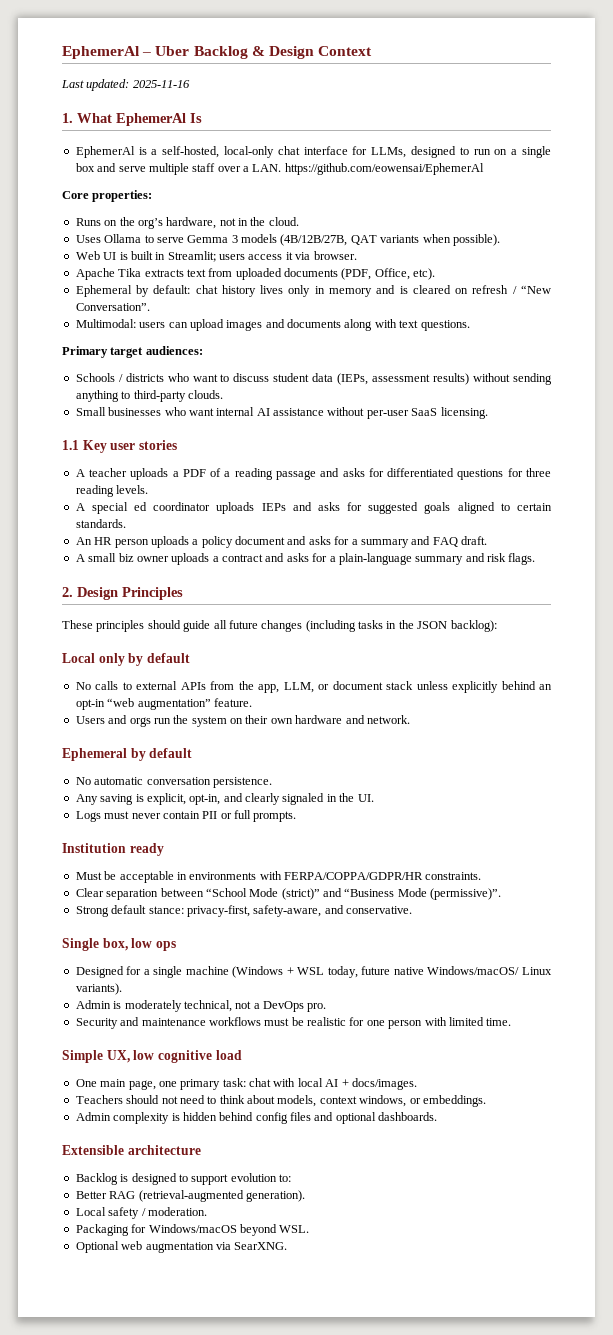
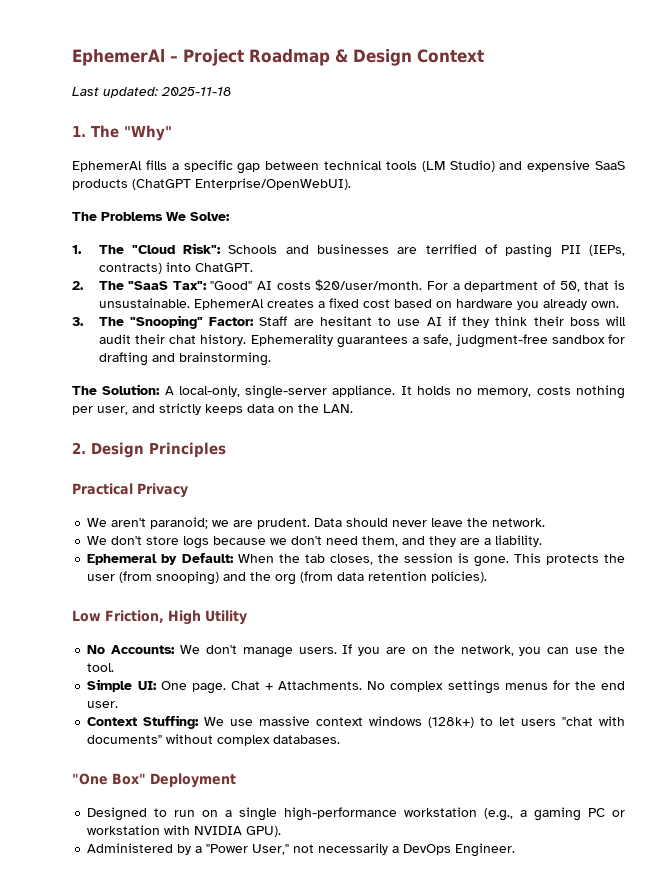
[155,46,248,59] Uber Backlog -> [183,49,330,66] Project Roadmap
[132,80,190,88] [62,113,202,126] [75,146,456,158] 2025-11-16 // 1. What EphemerAl Is // EphemerAl is a self-hosted, local-only chat interface for LLMs, designed -> [161,87,232,96] [72,125,172,141] [72,160,625,174] [72,178,351,190] [72,212,230,221] [72,243,625,258] [98,262,253,274] [72,279,626,292] [98,298,619,310] [72,315,626,329] [98,334,626,348] [98,352,271,366] [72,384,625,399] [72,403,353,415] [72,442,226,458] [72,483,188,498] [87,517,546,529] [87,535,543,549] [87,553,626,567] [87,571,488,585] [72,610,247,625] [87,644,625,658] [87,663,115,672] [87,679,626,694] [87,701,119,708] [87,715,626,729] [87,734,341,746] [72,773,236,788] [87,807,148,821] 2025-11-18 // 1. The "Why" // EphemerAl fills a specific gap between technical tools (LM Studio) and expensive SaaS products (ChatGPT Enterprise/OpenWebUI). // The Problems We Solve: // 1. The "Cloud Risk": Schools and businesses are terrified of pasting PII (IEPs, contracts) into ChatGPT. // 2. The "SaaS Tax": "Good" AI costs $20/user/month. For a department of 50, that is unsustainable. EphemerAl creates a fixed cost based on hardware you already own. // 3. The "Snooping" Factor: Staff are hesitant to use AI if they think their boss will audit their chat history. Ephemerality guarantees a safe, judgment-free sandbox for drafting and brainstorming. // The Solution: A local-only, single-server appliance. It holds no memory, costs nothing per user, and strictly keeps data on the LAN. // 2. Design Principles // Practical Privacy // We aren't paranoid; we are prudent. Data should never leave the network. // We don't store logs because we don't need them, and they are a liability. // Ephemeral by Default: When the tab closes, the session is gone. This protects the user (from snooping) and the org (from data retention policies). // Low Friction, High Utility // No Accounts: We don't manage users. If you are on the network, you can use the tool. // Simple UI: One page. Chat + Attachments. No complex settings menus for the end user. // Context Stuffing: We use massive context windows (128k+) to let users "chat with documents" without complex databases. // "One Box" Deployment // Designed
[75,163,484,175] [62,190,153,202] [75,217,299,229] [75,234,500,246] [75,251,357,262] [75,268,436,280] [75,285,552,297] [75,303,150,311] [75,319,470,331] [62,346,203,358] [75,373,552,385] [75,390,223,402] [75,407,488,419] [62,440,177,453] [75,468,552,480] [75,485,149,497] [75,502,552,514] [75,519,126,528] [75,536,487,548] [75,553,536,565] [62,587,183,600] [62,620,497,632] [62,653,190,666] [75,681,552,693] [75,698,252,710] [75,715,410,727] [62,748,193,761] [75,777,272,788] [75,793,374,805] [75,810,297,822] [62,843,164,856] [75,871,482,883] [75,888,502,900] [75,905,412,917] [62,938,176,951] [75,966,552,978] [75,983,122,995] [75,1000,327,1012] [75,1017,512,1029] [62,1050,242,1063] [75,1078,417,1090] [75,1095,486,1107] [75,1112,438,1124] [62,1145,201,1155] [75,1173,291,1185] [75,1190,305,1202] [75,1207,207,1219] [75,1224,310,1236] [75,1241,288,1253] box and serve multiple staff over a LAN. https://github.com/eowensai/EphemerAl // Core properties: // Runs on the org’s hardware, not in the cloud. // Uses Ollama to serve Gemma 3 models (4B/12B/27B, QAT variants when possible). // Web UI is built in Streamlit; users access it via browser. // Apache Tika extracts text from uploaded documents (PDF, Office, etc). // Ephemeral by default: chat history lives only in memory and is cleared on refresh / “New Conversation”. // Multimodal: users can upload images and documents along with text questions. // Primary target audiences: // Schools / districts who want to discuss student data (IEPs, assessment results) without sending anything to third-party clouds. // Small businesses who want internal AI assistance without per-user SaaS licensing. // 1.1 Key user stories // A teacher uploads a PDF of a reading passage and asks for differentiated questions for three reading levels. // A special ed coordinator uploads IEPs and asks for suggested goals aligned to certain standards. // An HR person uploads a policy document and asks for a summary and FAQ draft. // A small biz owner uploads a contract and asks for a plain-language summary and risk flags. // 2. Design Principles // These principles should guide all future changes (including tasks in the JSON backlog): // Local only by default // No calls to external APIs from the app, LLM, or document stack unless explicitly behind an opt-in “web augmentation” feature. // Users and orgs run the system on their own hardware and network. // Ephemeral by default // No automatic conversation persistence. // Any saving is explicit, opt-in, and clearly signaled in the UI. // Logs must never contain PII or full prompts. // Institution ready // Must be acceptable in environments with FERPA/COPPA/GDPR/HR constraints. // Clear separation between “School Mode (strict)” and “Business Mode (permissive)”. // Strong default stance: privacy-first, safety-aware, and conservative. // Single box, low ops // Designed for a single machine (Windows + WSL today, future native Windows/macOS/ Linux variants). // Admin is moderately technical, not a DevOps pro. // Security and maintenance workflows must be realistic for one person with limited time. // Simple UX, low cognitive load // One main page, one primary task: chat with local AI + docs/images. // Teachers should not need to think about models, context windows, or embeddings. // Admin complexity is hidden behind config files and optional dashboards. // Extensible architecture // Backlog is designed to support evolution to: // Better RAG (retrieval-augmented generation). // Local safety / moderation. // Packaging for Windows/macOS beyond WSL. // Optional web augmentation via SearXNG. -> [284,807,626,821] [87,825,282,837] [87,843,516,857] high-performance workstation (e.g., a gaming PC or workstation with NVIDIA GPU). // Administered by a "Power User," not necessarily a DevOps Engineer.

